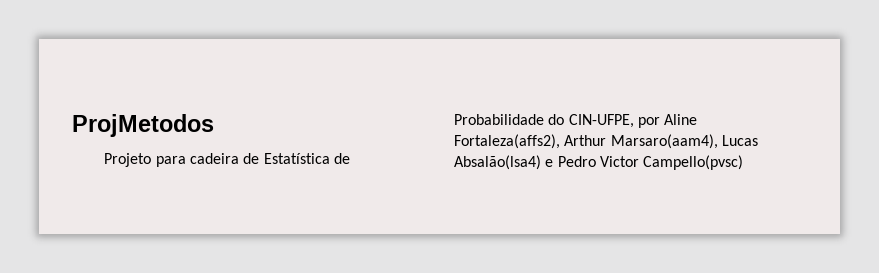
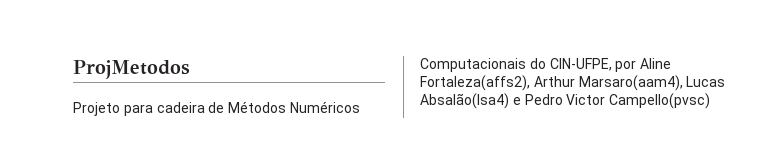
[263,153,350,164] [454,114,544,125] Estatística de Probabilidade -> [228,101,360,113] [420,58,526,72] Métodos Numéricos Computacionais

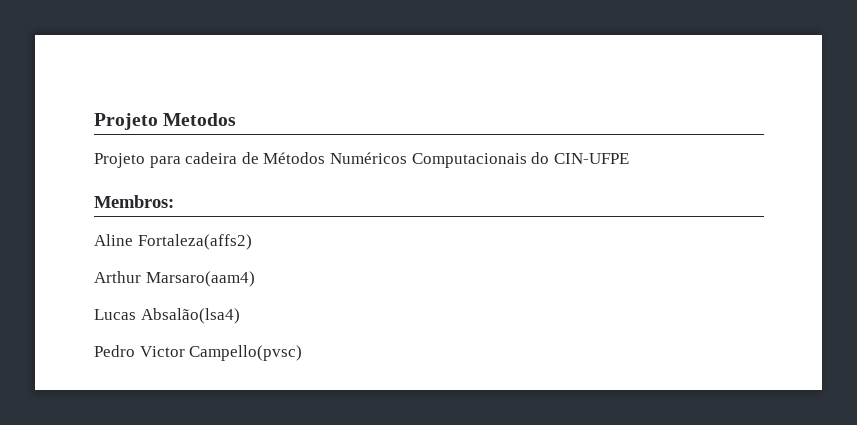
[73,60,190,79] ProjMetodos -> [94,113,237,130] Projeto Metodos
[549,58,672,72] [420,75,683,91] CIN-UFPE, por Aline Fortaleza(affs2), Arthur Marsaro(aam4), -> [553,153,629,164] [94,195,174,208] [94,234,252,250] [94,271,255,287] CIN-UFPE // Membros: // Aline Fortaleza(affs2) // Arthur Marsaro(aam4) //
[512,97,521,105] e -> (240, 316) //

